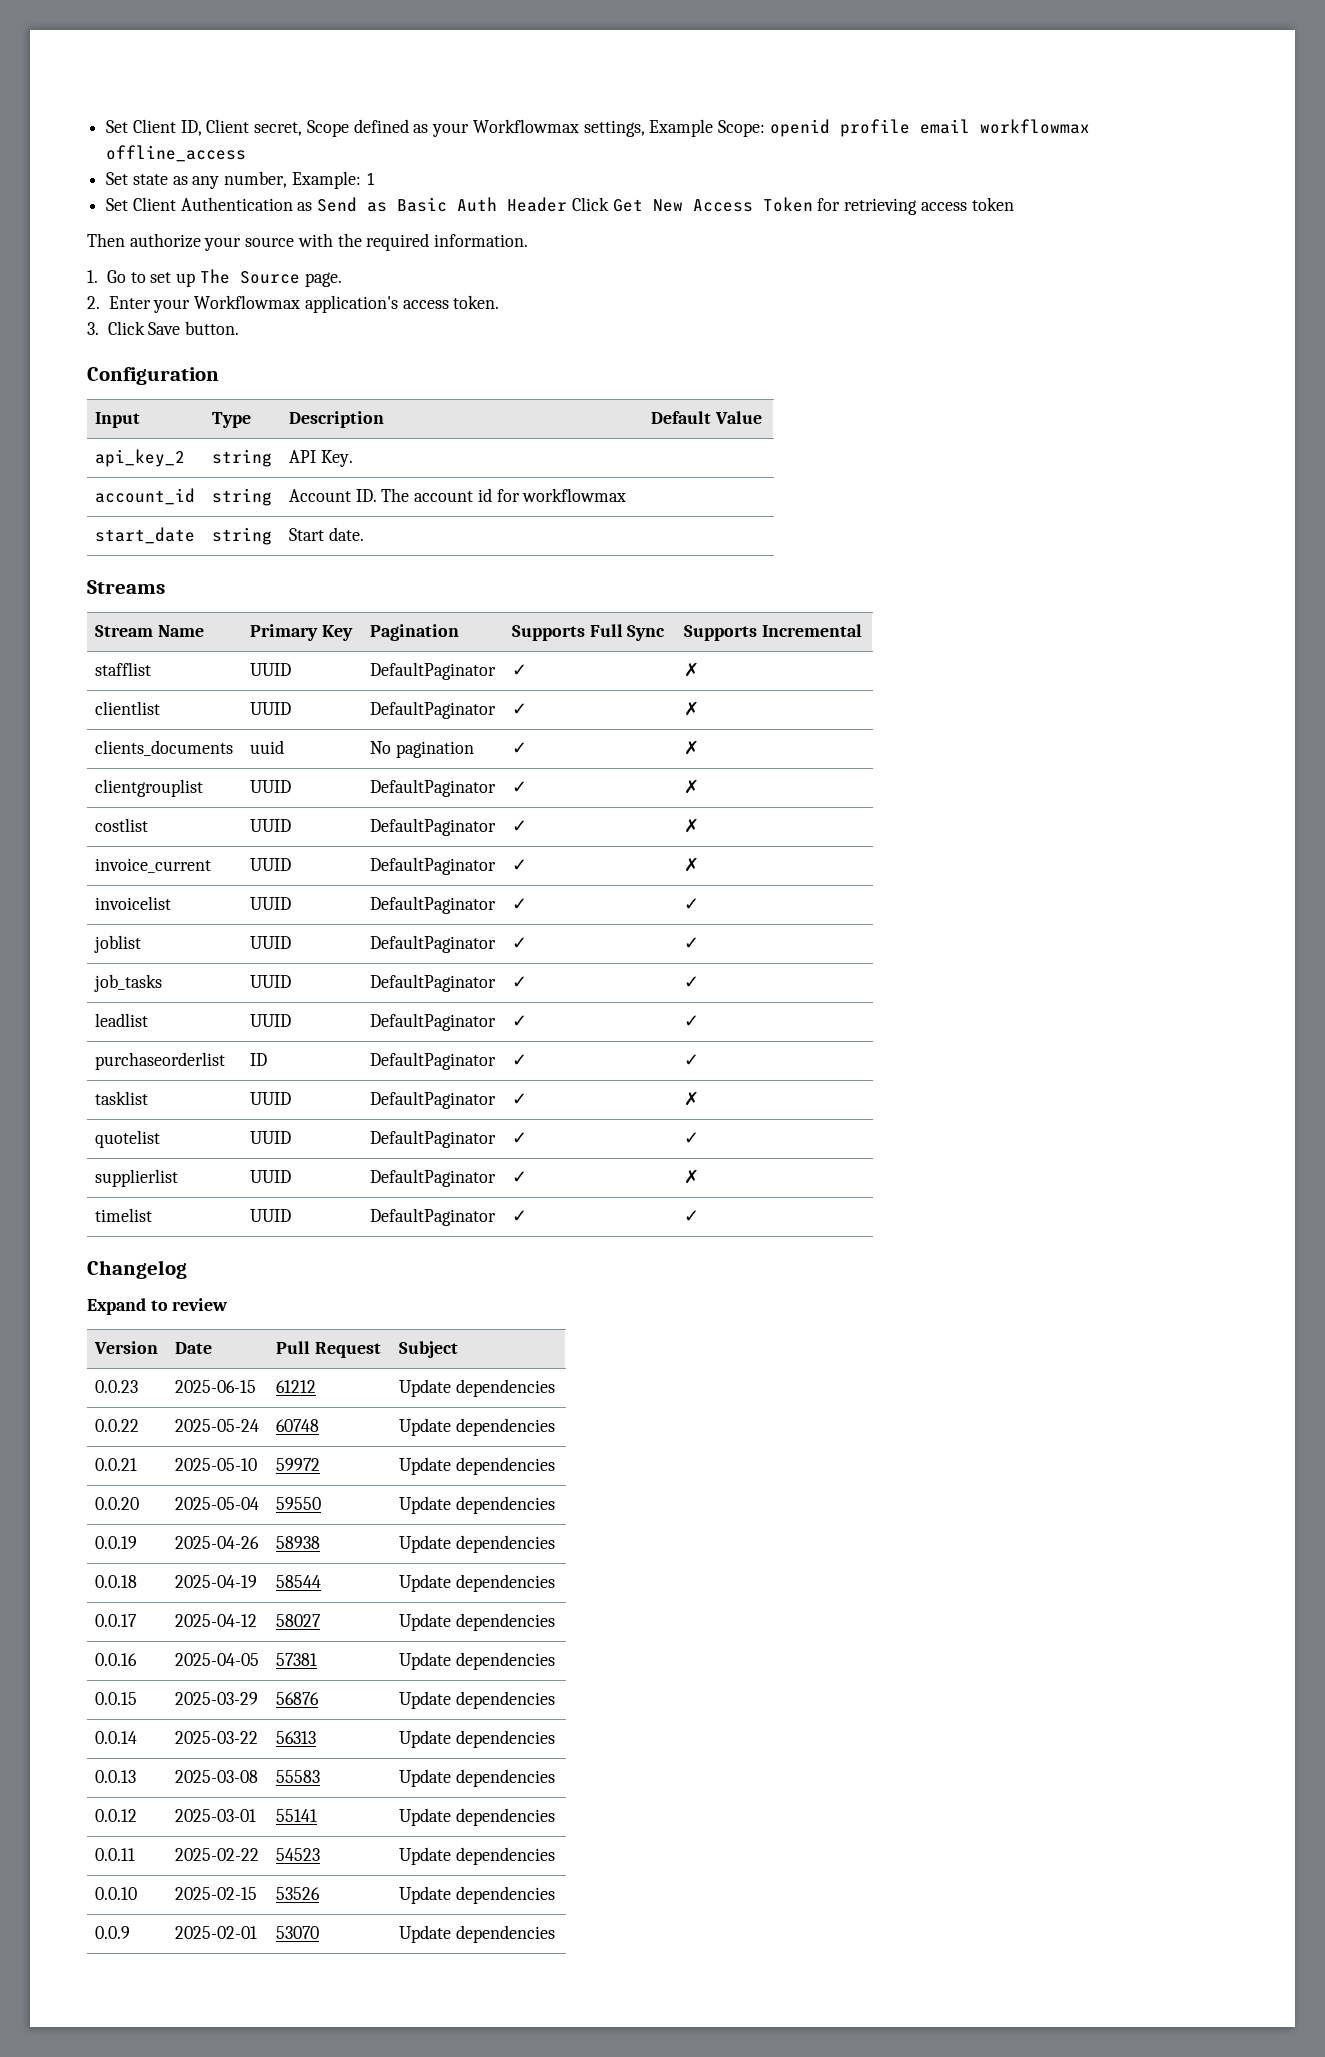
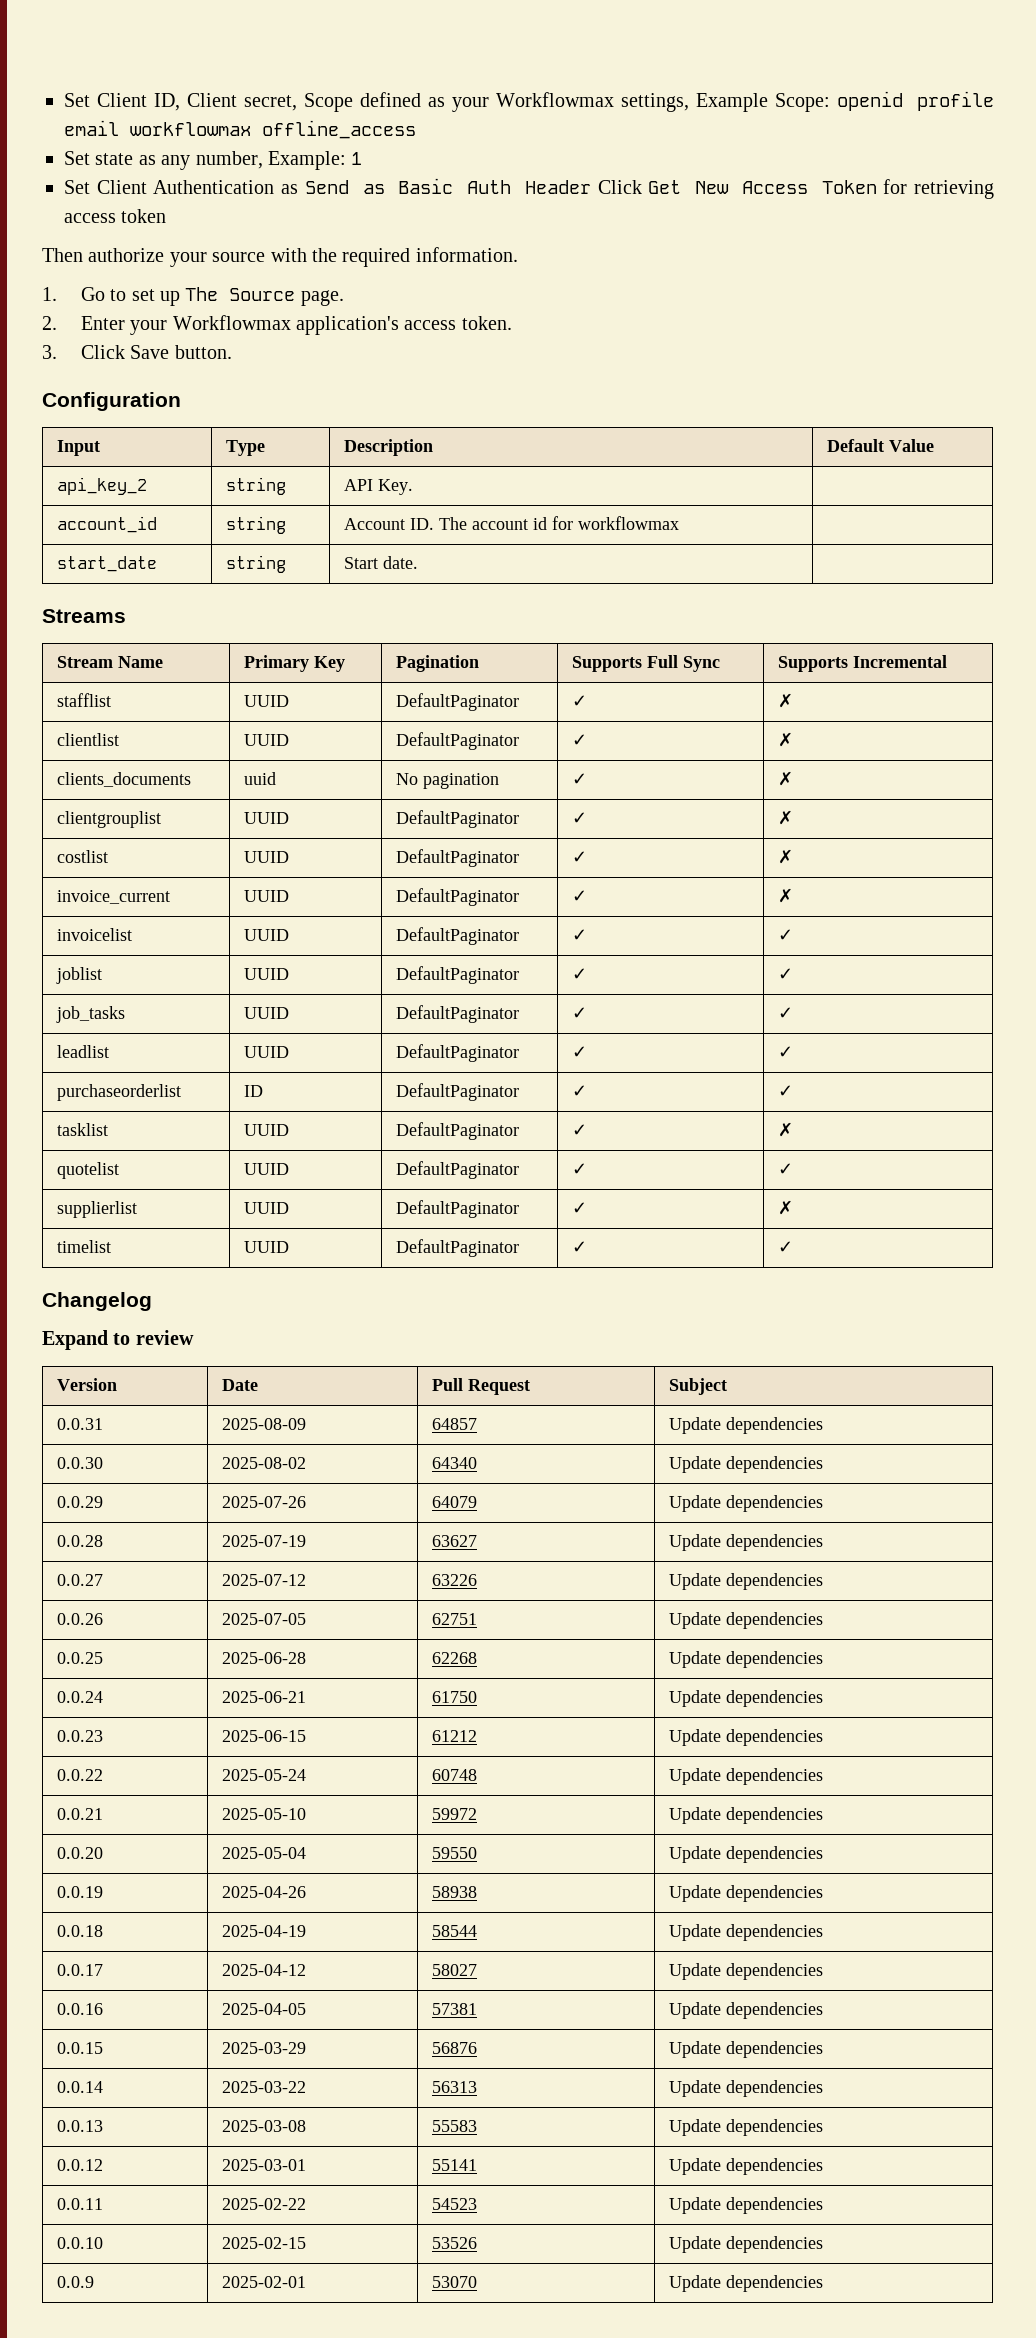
(459, 1349) none -> [57,1418,104,1430] [222,1418,307,1430] [432,1418,478,1430] [669,1417,824,1434] [57,1457,104,1469] [222,1457,307,1469] [432,1457,478,1469] [669,1456,824,1473] [57,1496,104,1508] [222,1496,307,1508] [432,1496,478,1508] [669,1495,824,1512] [57,1535,104,1547] [222,1535,307,1547] [432,1535,478,1547] [669,1534,824,1551] [57,1574,104,1586] [222,1574,307,1586] [432,1574,478,1586] [669,1573,824,1590] [57,1613,104,1625] [222,1613,307,1625] [432,1613,478,1625] [669,1612,824,1629] [57,1652,104,1664] [222,1652,307,1664] [432,1652,478,1664] [669,1651,824,1668] [57,1691,104,1703] [222,1691,307,1703] [432,1691,478,1703] [669,1690,824,1707] // 0.0.31 | 2025-08-09 | 64857 | Update dependencies // 0.0.30 | 2025-08-02 | 64340 | Update dependencies // 0.0.29 | 2025-07-26 | 64079 | Update dependencies // 0.0.28 | 2025-07-19 | 63627 | Update dependencies // 0.0.27 | 2025-07-12 | 63226 | Update dependencies // 0.0.26 | 2025-07-05 | 62751 | Update dependencies // 0.0.25 | 2025-06-28 | 62268 | Update dependencies // 0.0.24 | 2025-06-21 | 61750 | Update dependencies

